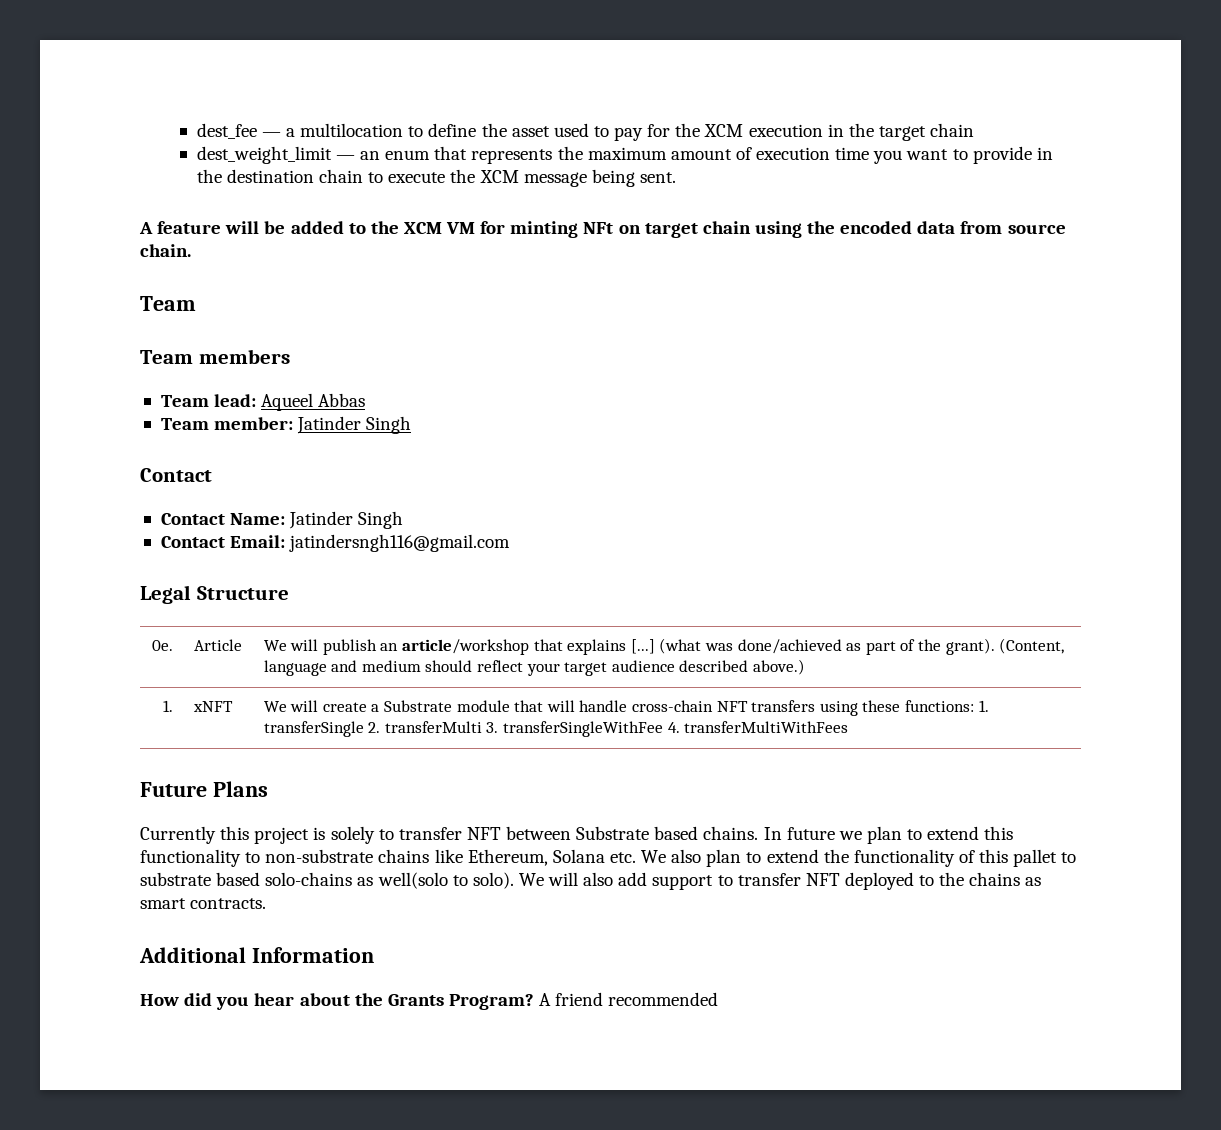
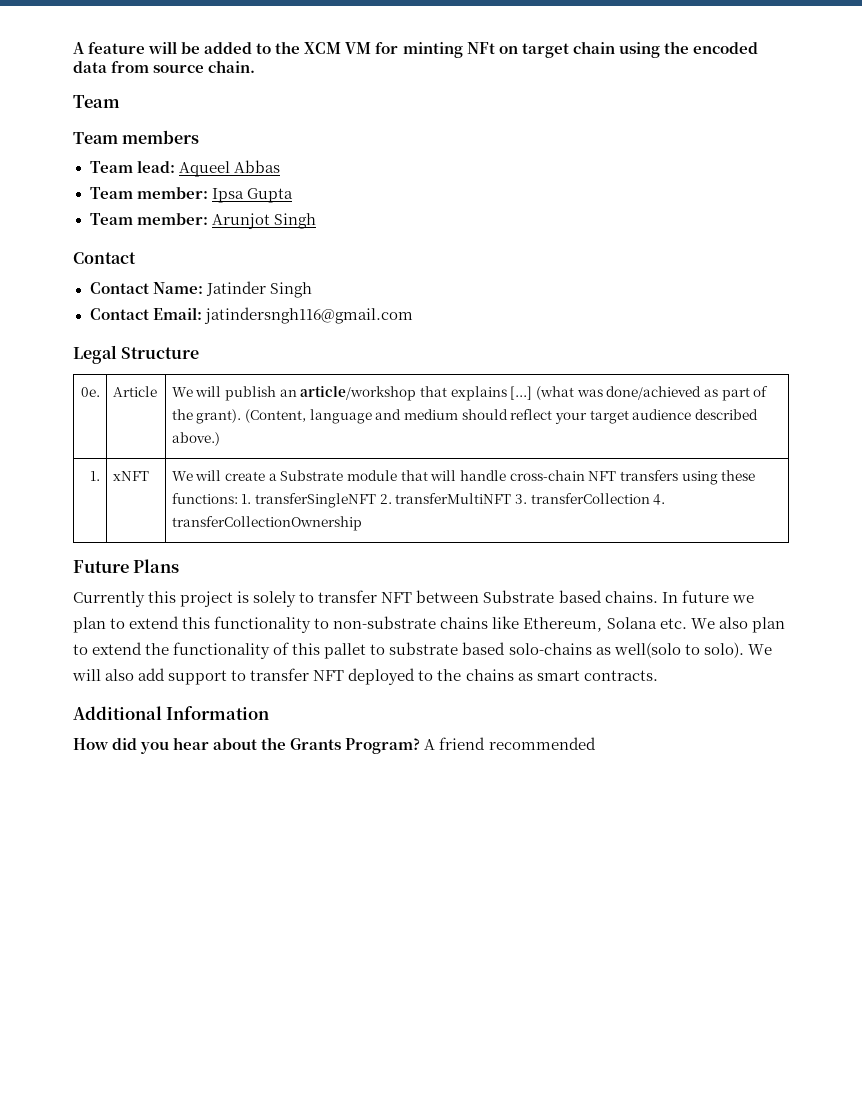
[196,123,975,141] [196,146,1053,164] [196,169,676,187] dest_fee — a multilocation to define the asset used to pay for the XCM execution in the target chain // dest_weight_limit — an enum that represents the maximum amount of execution time you want to provide in the destination chain to execute the XCM message being sent. // -> (73, 48) none
[297,416,362,434] Jatinder -> [211,188,293,203] [89,213,270,229] Ipsa Gupta // Team member: Arunjot
[263,721,849,737] transferSingle 2. transferMulti 3. transferSingleWithFee 4. transferMultiWithFees -> [255,493,666,508] [171,516,362,531] transferSingleNFT 2. transferMultiNFT 3. transferCollection 4. transferCollectionOwnership

